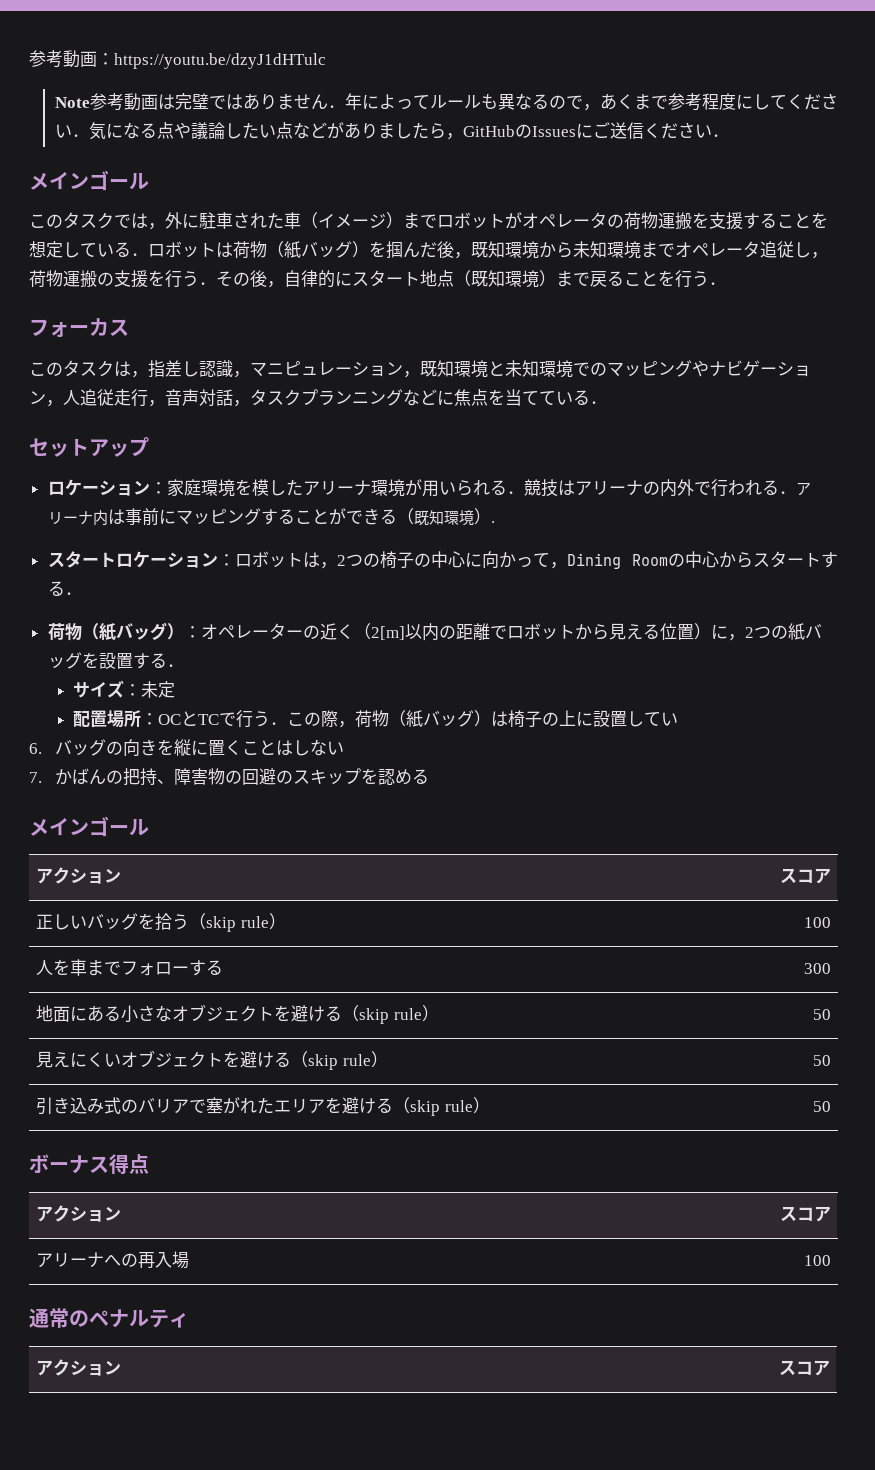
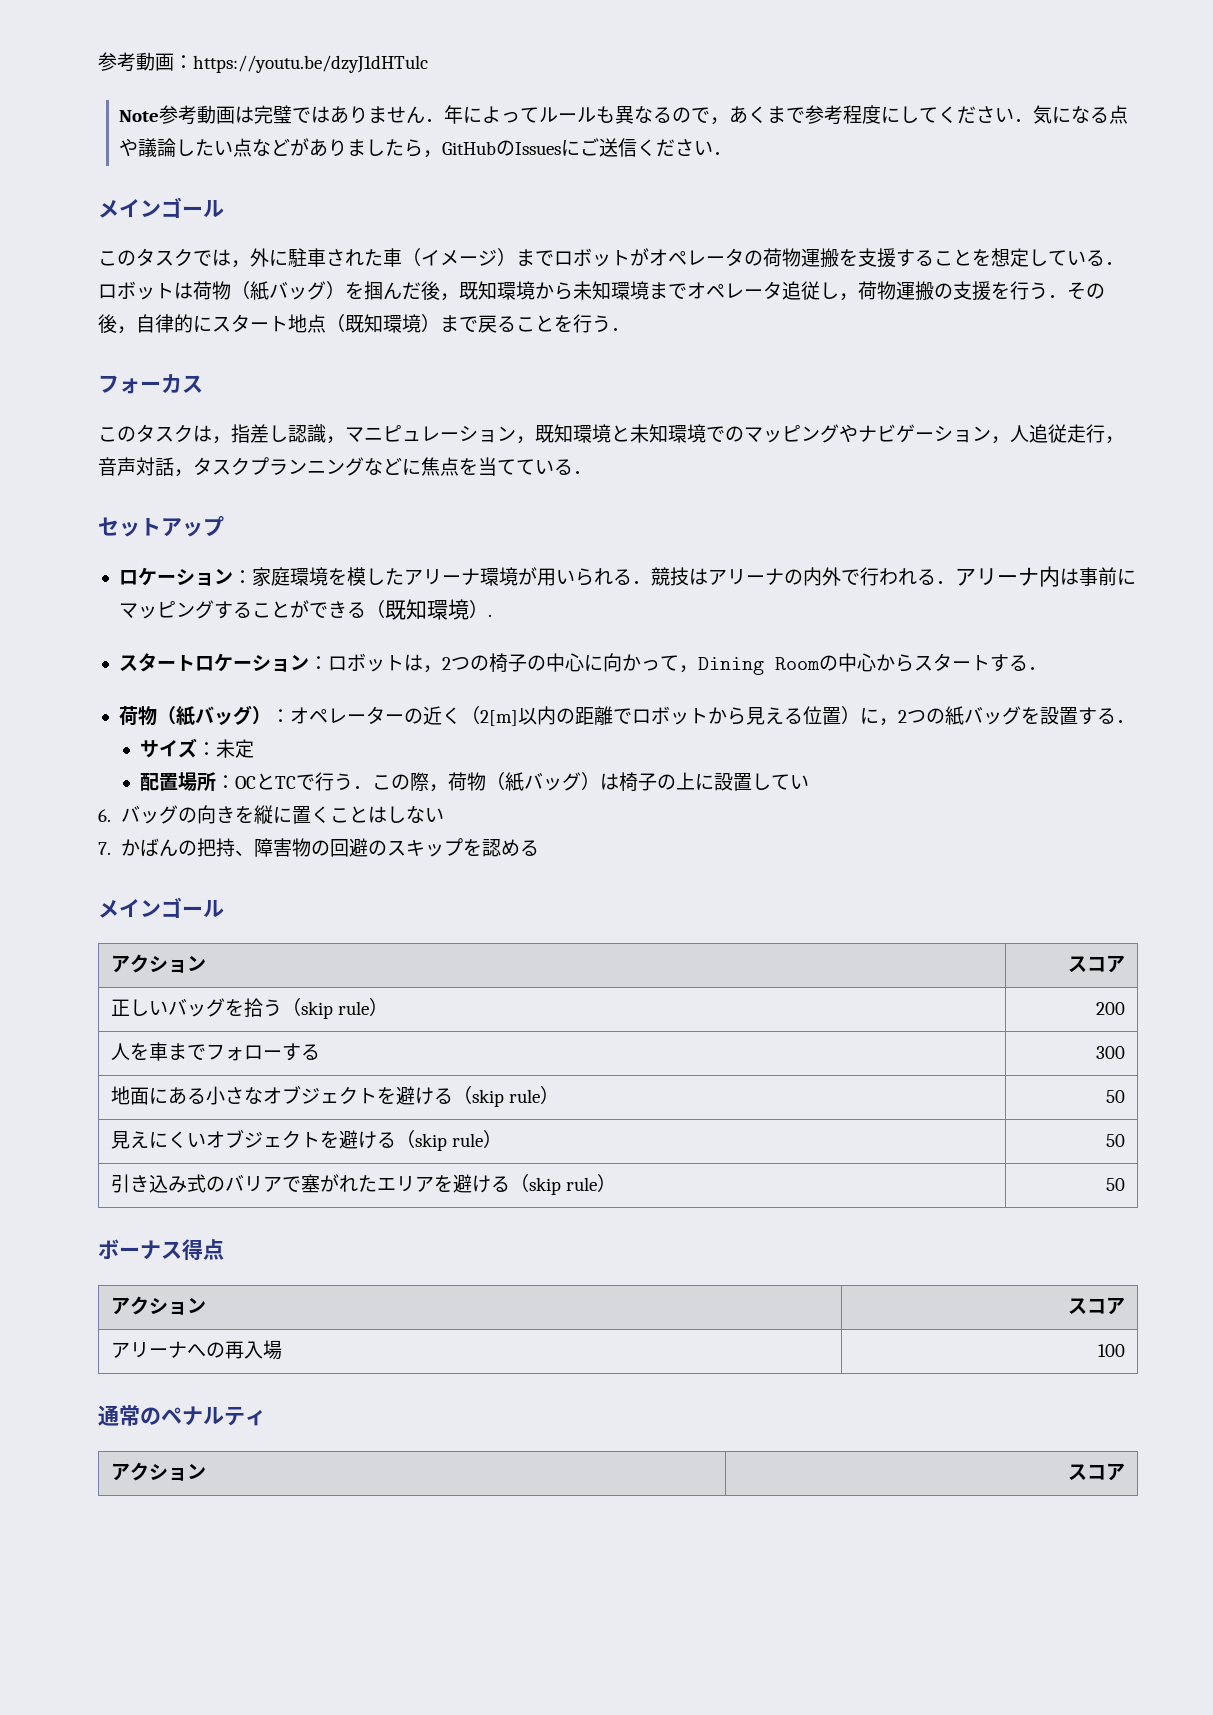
[803,917,831,928] 100 -> [1096,1002,1126,1015] 200

